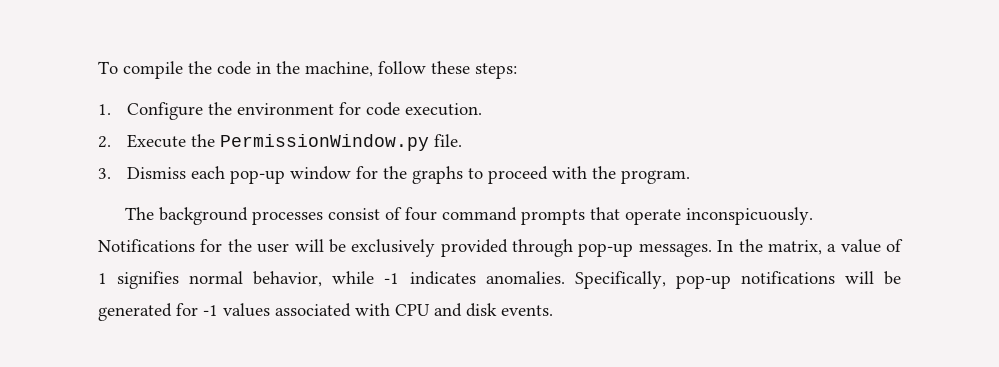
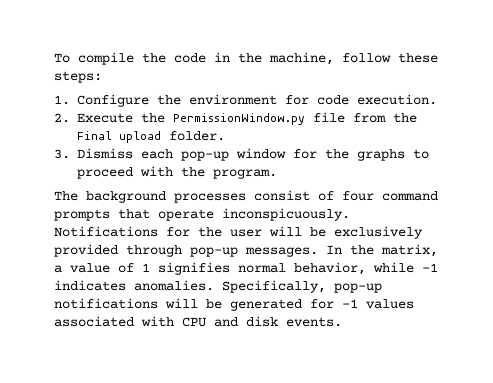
[434,134,463,147] file. -> [313,112,417,123] [77,131,225,143] file from the Final upload folder.

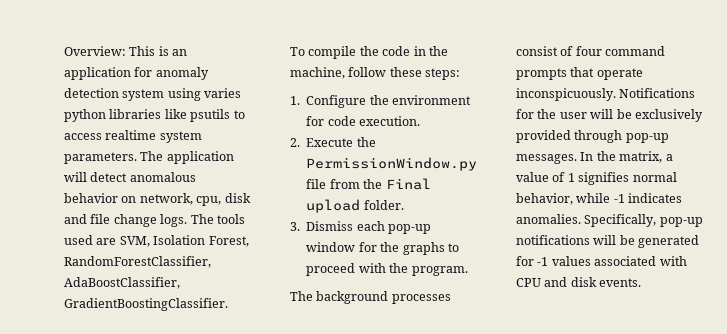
(54, 58) none -> [64,46,188,56] [64,67,209,80] [64,88,242,101] [64,109,245,122] [64,130,202,143] [64,151,234,164] [64,172,196,182] [64,193,251,206] [64,214,245,227] [64,235,249,247] [64,256,211,268] [64,277,180,289] [64,298,228,311] Overview: This is an application for anomaly detection system using varies python libraries like psutils to access realtime system parameters. The application will detect anomalous behavior on network, cpu, disk and file change logs. The tools used are SVM, Isolation Forest, RandomForestClassifier, AdaBoostClassifier, GradientBoostingClassifier. //

